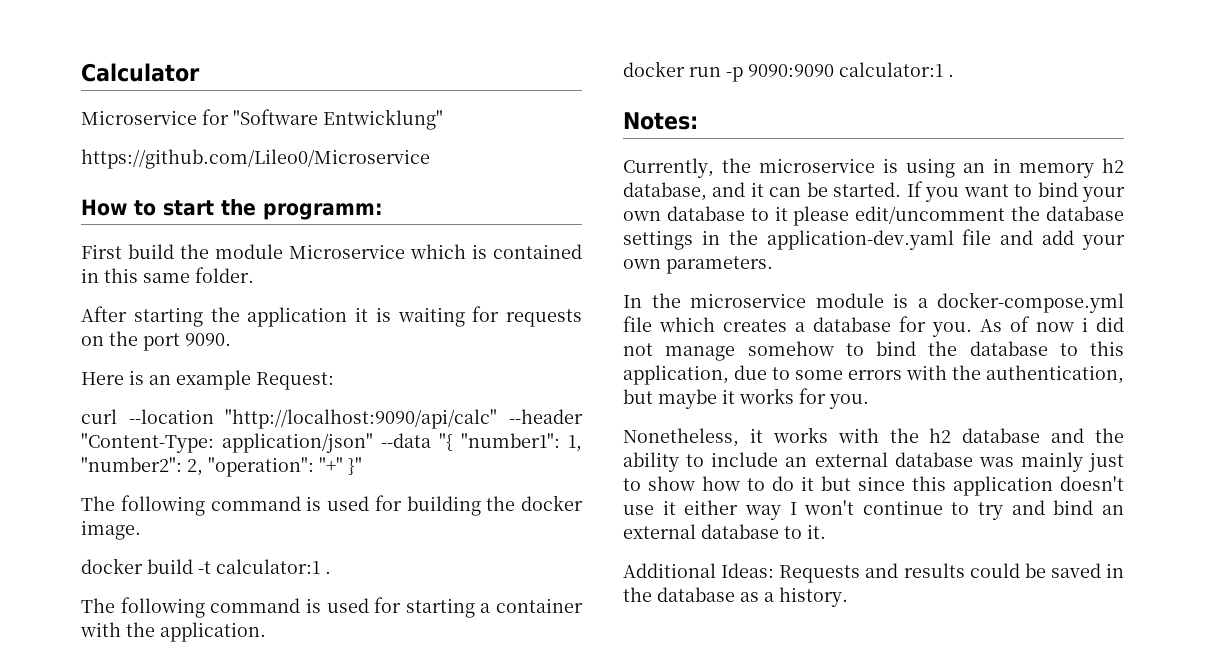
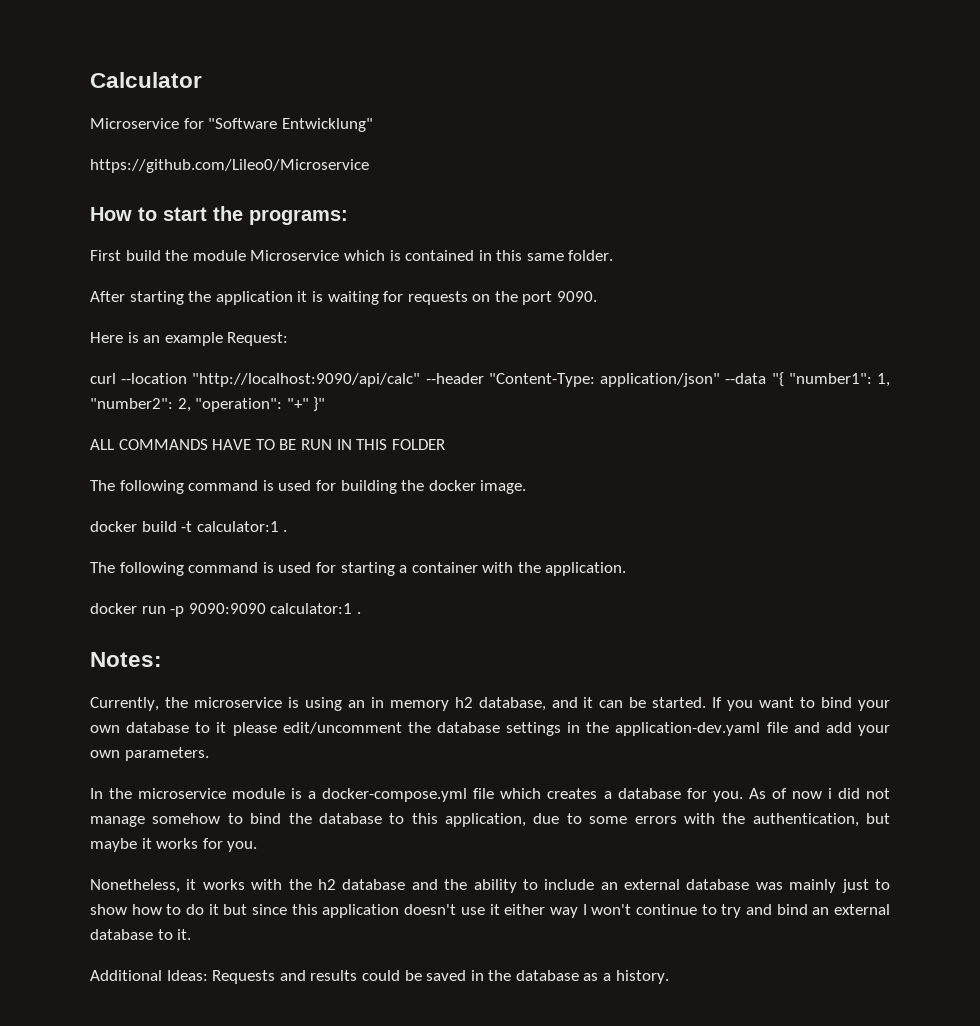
[263,203,383,220] programm: -> [249,209,348,225] programs:
(362, 466) none -> [90,439,445,450] // ALL COMMANDS HAVE TO BE RUN IN THIS FOLDER

